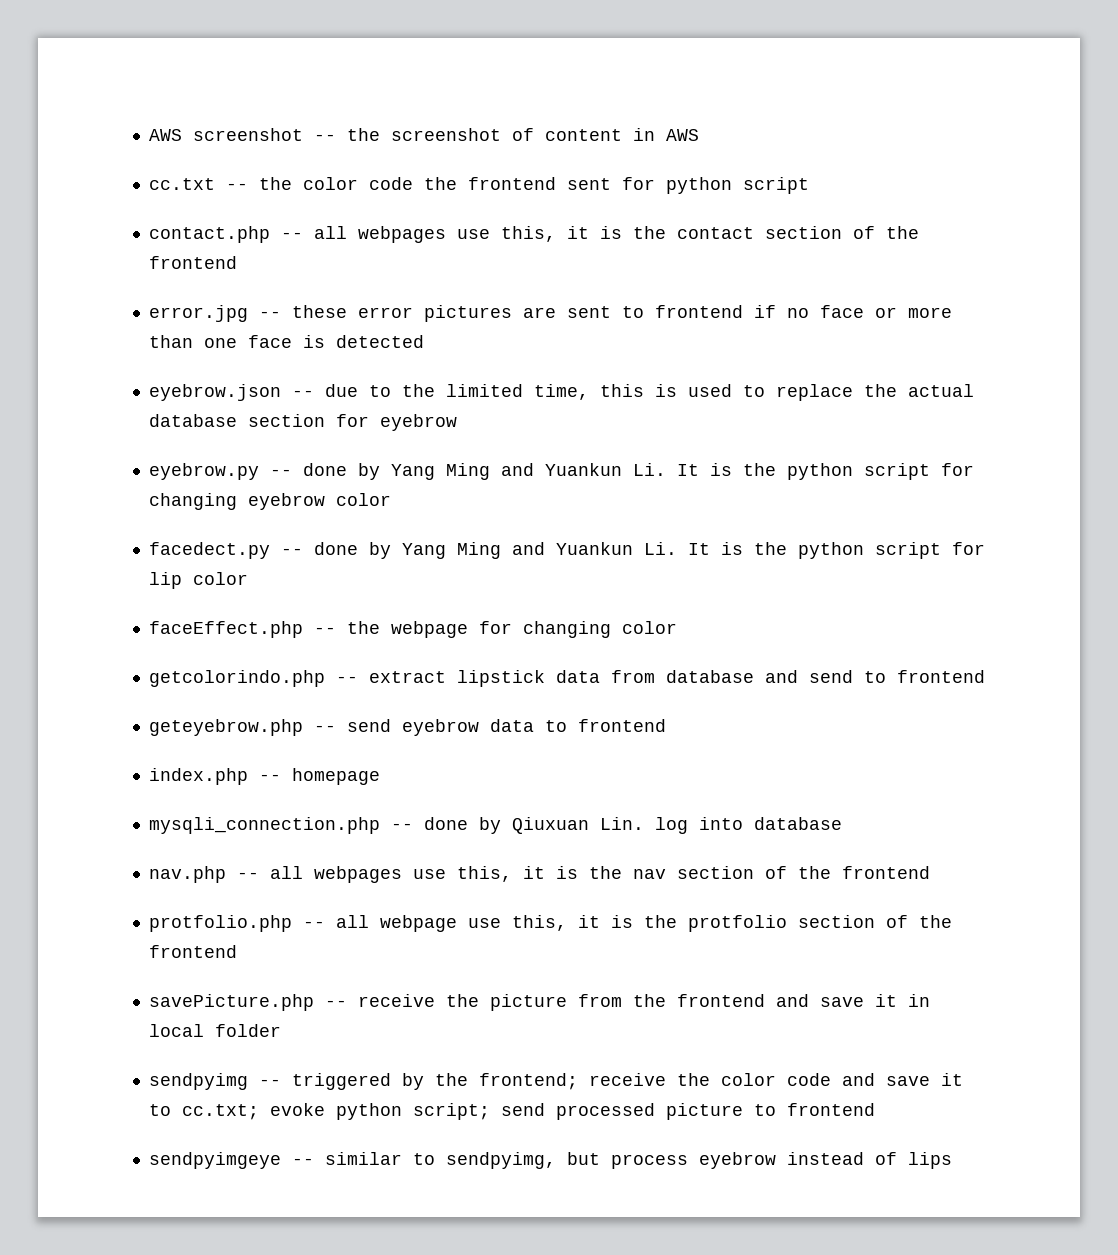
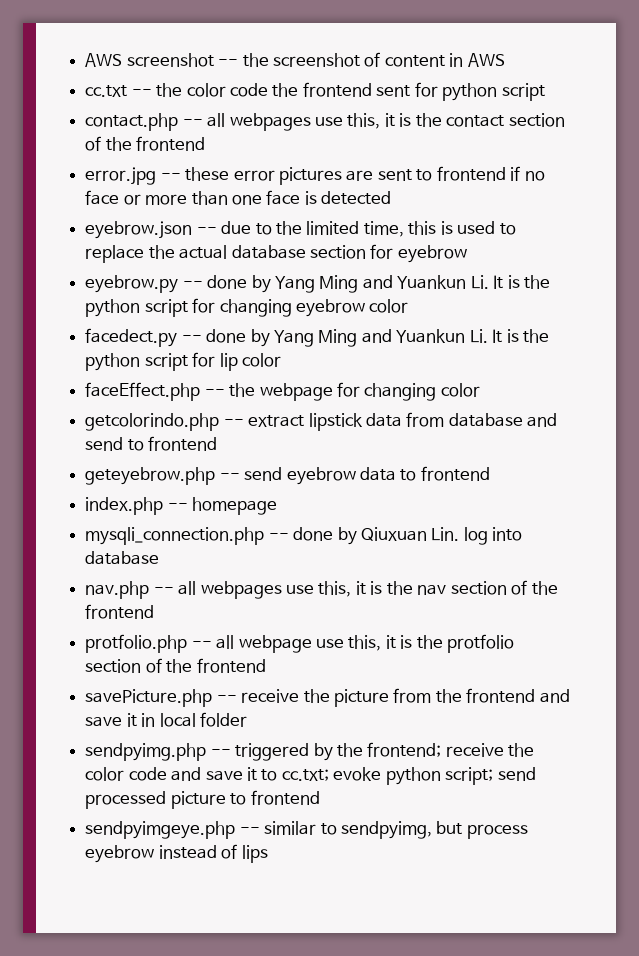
[148,1073,248,1090] sendpyimg -> [85,743,207,761] sendpyimg.php
[148,1152,281,1169] sendpyimgeye -> [85,821,236,839] sendpyimgeye.php

